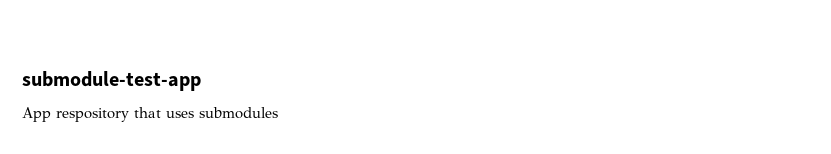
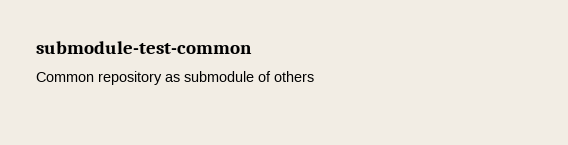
[22,71,201,91] [22,107,278,122] submodule-test-app // App respository that uses submodules -> [36,41,252,54] [36,71,314,85] submodule-test-common // Common repository as submodule of others

